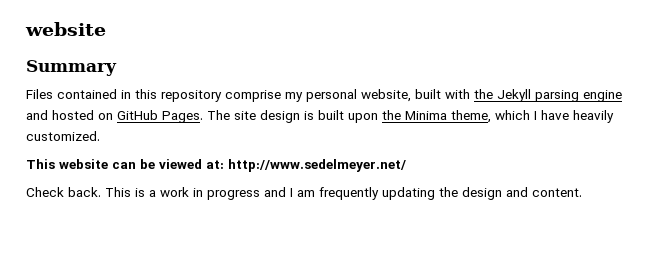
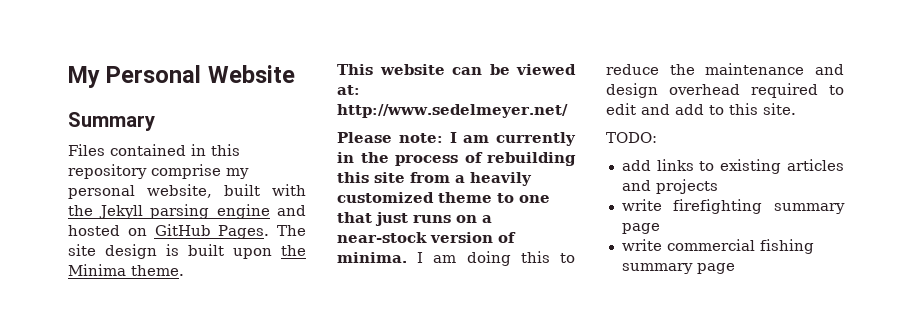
[25,22,106,36] website -> [68,65,295,88] My Personal Website
[451,110,614,123] [26,131,100,141] theme, which I have heavily customized. -> [131,265,184,276] theme.
[26,187,582,200] Check back. This is a work in progress and I am frequently updating the design and content. -> [337,132,576,146] [337,152,576,166] [337,172,532,186] [337,192,550,203] [337,212,492,226] [337,232,516,243] [337,251,575,266] [606,63,844,75] [606,83,844,98] [606,103,796,115] [606,132,657,143] [621,159,844,174] [621,179,718,194] [621,199,845,214] [621,223,660,234] [621,239,814,254] [621,263,735,274] Please note: I am currently in the process of rebuilding this site from a heavily customized theme to one that just runs on a near-stock version of minima. I am doing this to reduce the maintenance and design overhead required to edit and add to this site. // TODO: // add links to existing articles and projects // write firefighting summary page // write commercial fishing summary page

